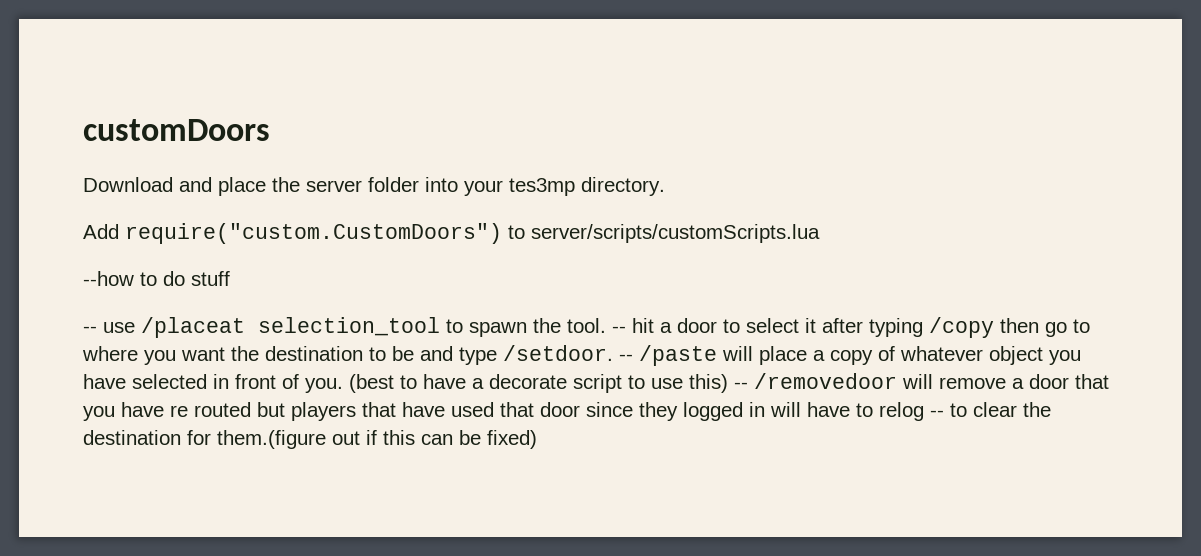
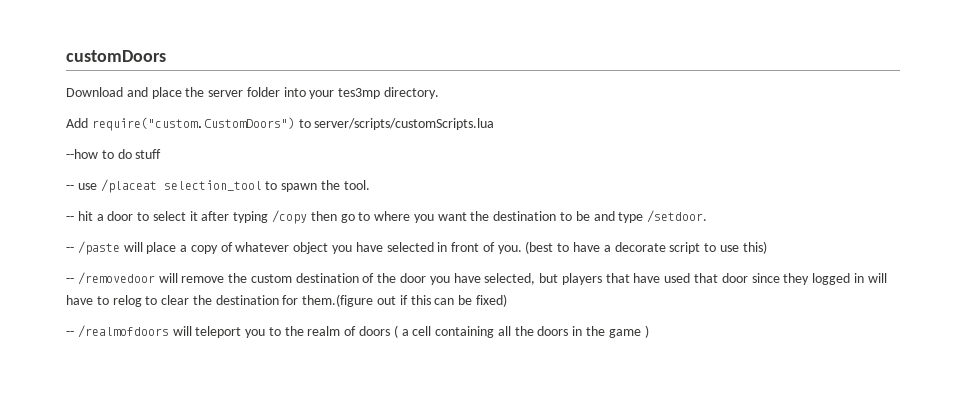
(606, 325) none -> (370, 185) //
(613, 353) none -> (708, 216) //
(728, 383) none -> (767, 247) //
[1012,374,1109,389] [83,402,251,421] a door that you have re routed -> [228,273,536,285] the custom destination of the door you have selected,
[930,410,944,417] -- -> (142, 301) none
(537, 439) none -> [66,325,649,338] // -- /realmofdoors will teleport you to the realm of doors ( a cell containing all the doors in the game )

